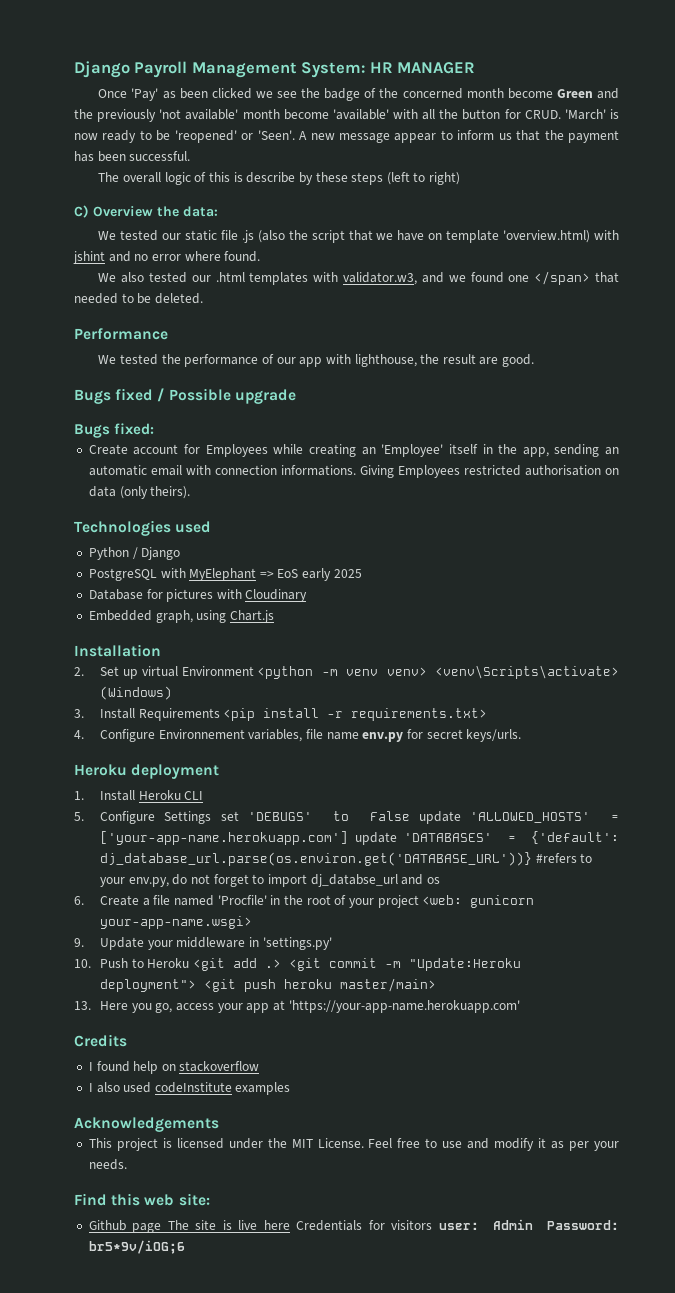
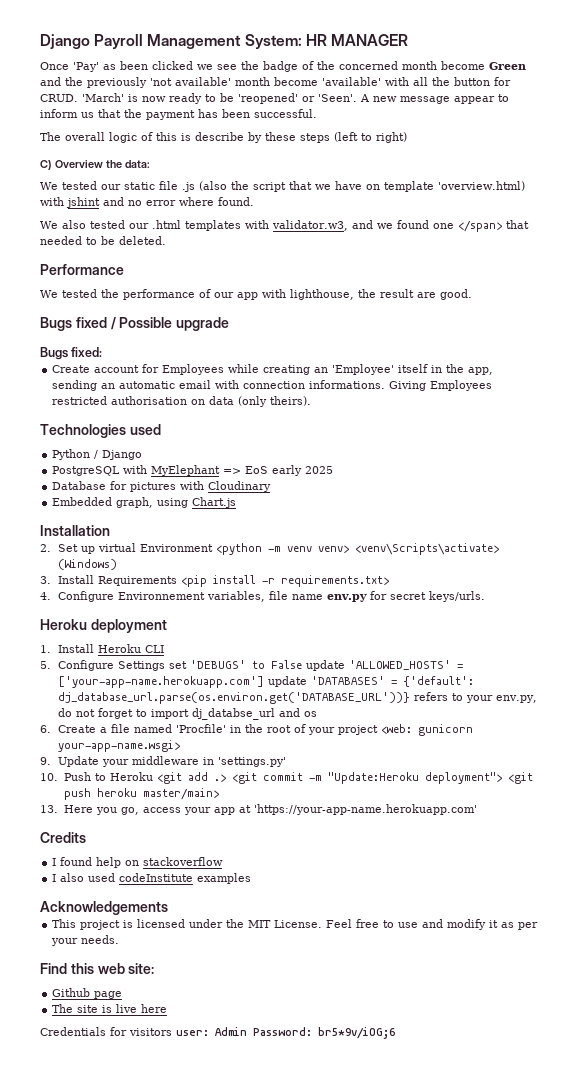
[535,853,577,863] #refers -> [414,692,449,701] refers
(162, 1228) none -> (123, 995) //
(290, 1225) none -> (168, 1008) //

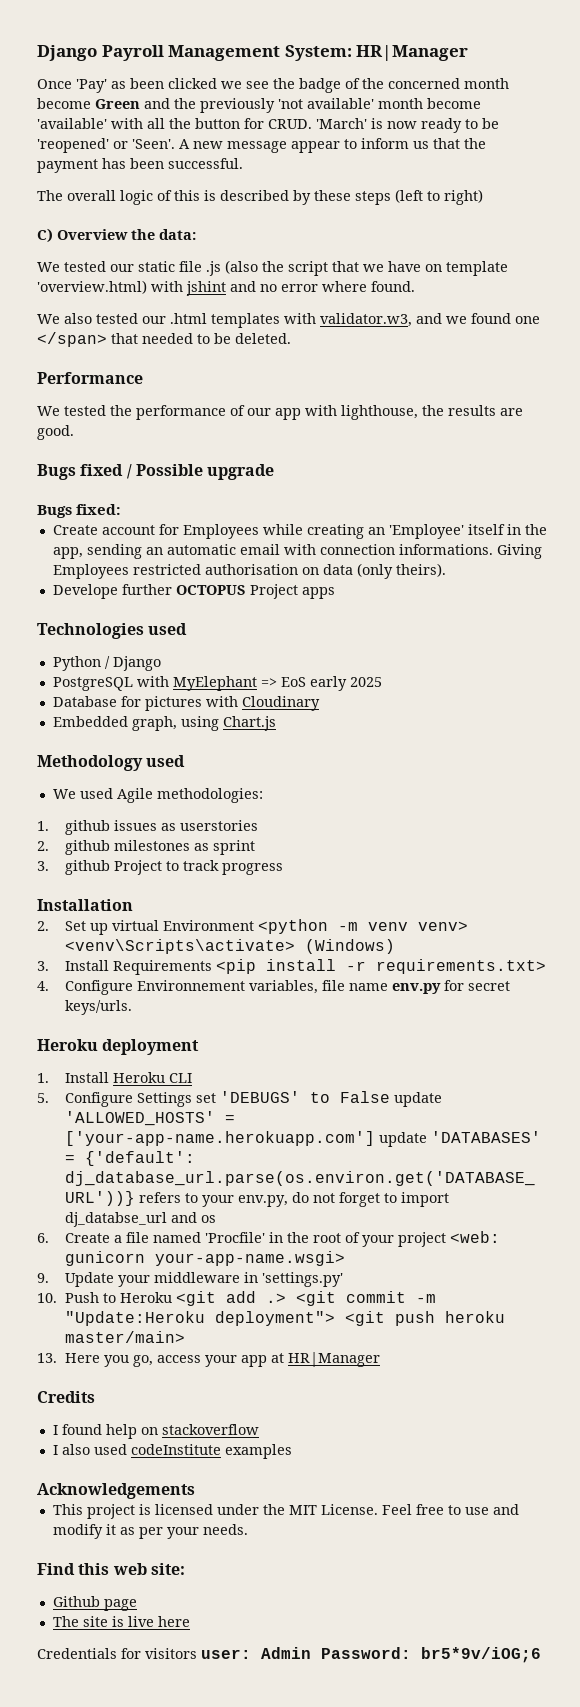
[305,34,408,46] HR MANAGER -> [356,45,469,61] HR|Manager
[195,132,244,141] describe -> [220,190,289,201] described
[380,289,414,298] result -> [448,405,496,416] results
(312, 401) none -> [52,584,335,599] // Develope further OCTOPUS Project apps
(237, 502) none -> [37,755,186,771] [52,788,263,803] [37,820,258,835] [37,840,255,855] [37,860,283,875] // Methodology used // We used Agile methodologies: // 1. github issues as userstories // 2. github milestones as sprint // 3. github Project to track progress
[253,804,477,815] 'https://your-app-name.herokuapp.com' -> [287,1352,380,1367] HR|Manager

